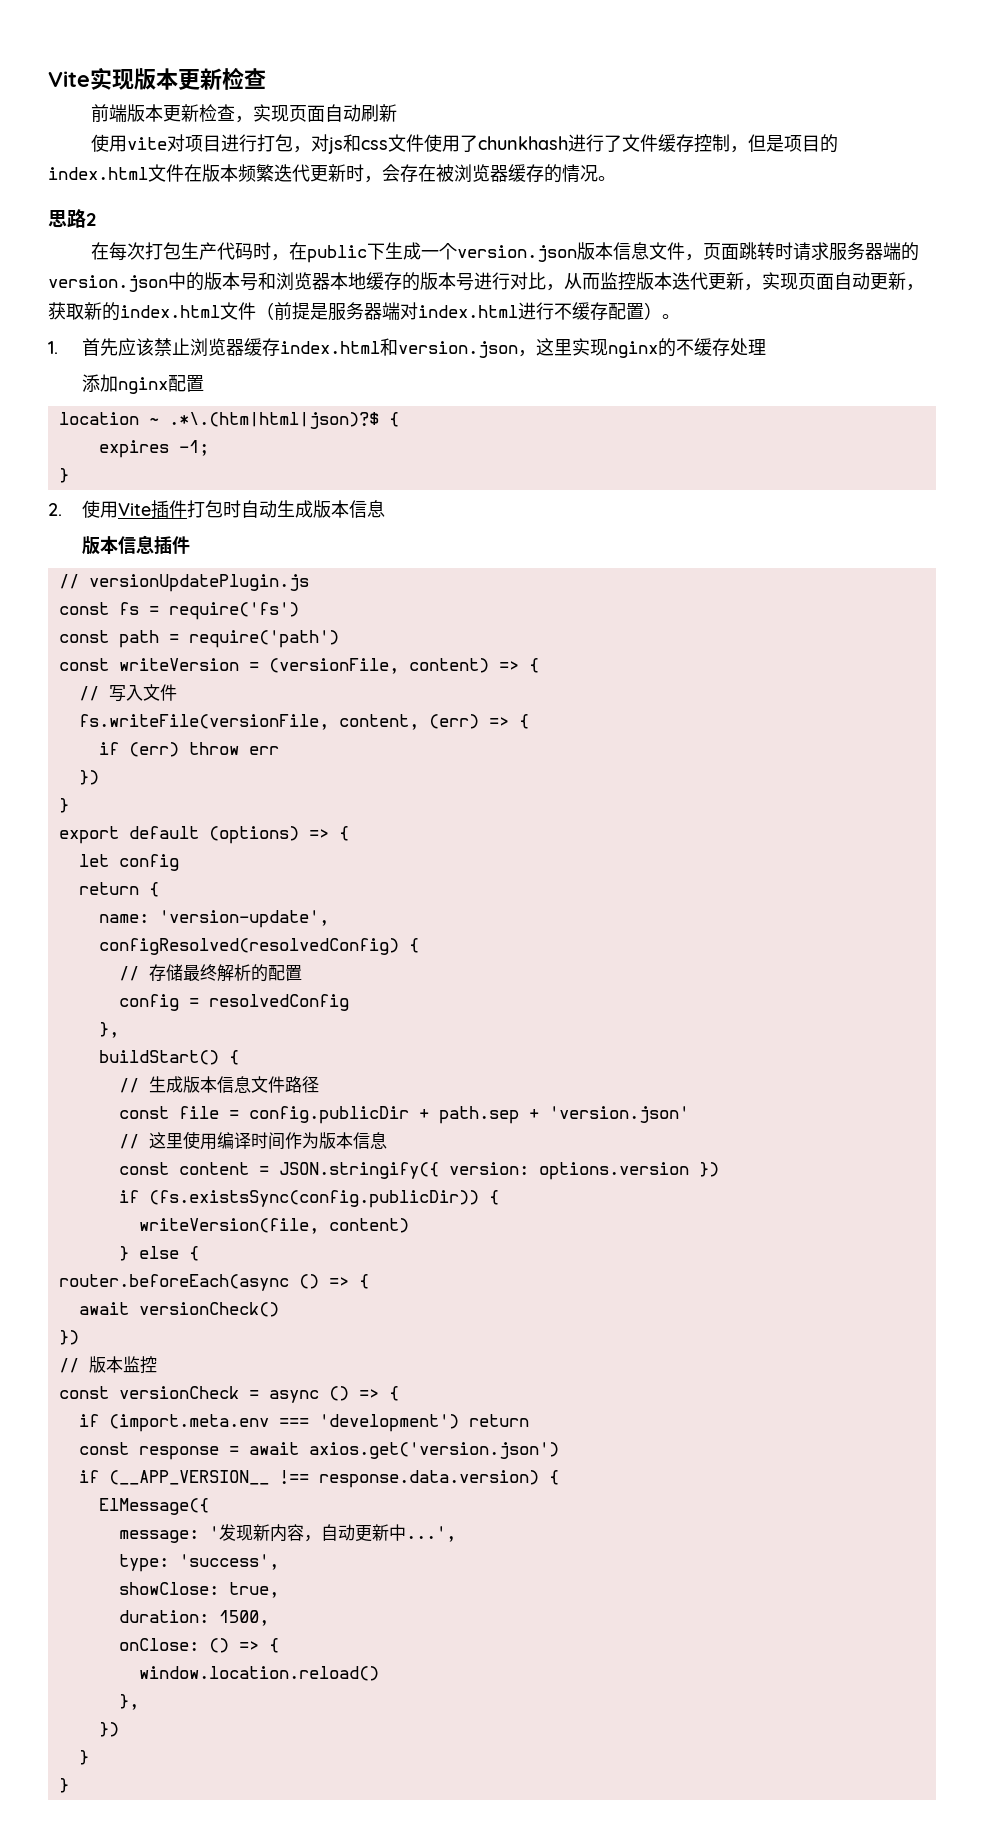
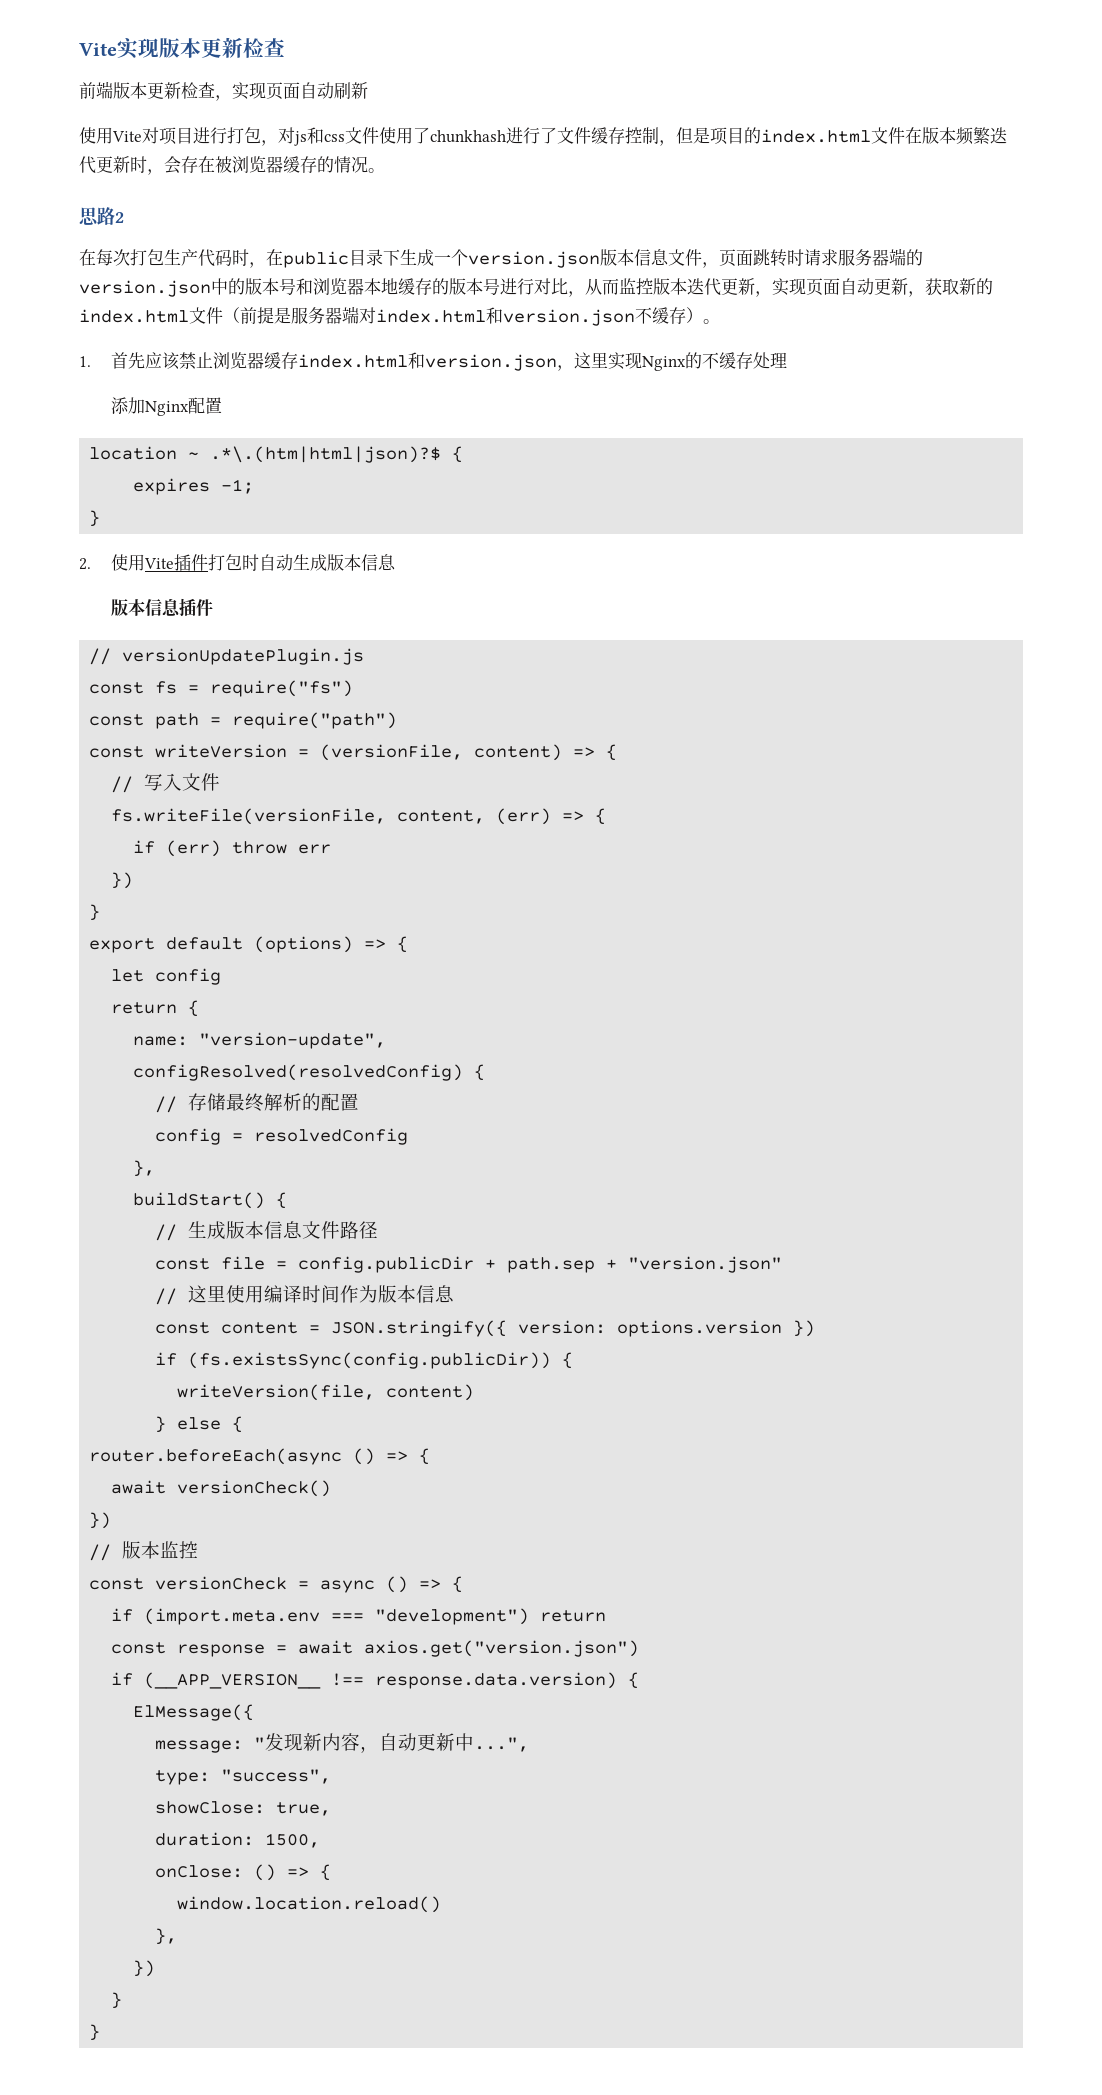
[127,137,168,150] vite -> [112,131,142,142] Vite
(368, 254) none -> [349,249,383,266] 目录
[518,302,644,320] 进行不缓存配置 -> [486,307,686,326] 和version.json不缓存
[607,341,658,358] nginx -> [642,356,687,371] Nginx
[117,377,168,394] nginx -> [145,401,190,416] Nginx
[168,602,299,620] require('fs') -> [210,680,354,697] require("fs")
[188,630,339,648] require('path') -> [232,712,398,729] require("path")
[158,910,329,928] 'version-update', -> [199,1032,387,1049] "version-update",
[548,1106,689,1123] 'version.json' -> [628,1256,783,1273] "version.json"
[318,1414,459,1432] 'development') -> [375,1608,530,1625] "development")
[308,1442,559,1459] axios.get('version.json') -> [364,1640,640,1657] axios.get("version.json")
[208,1526,219,1539] ' -> [254,1737,266,1749] "
[405,1526,456,1542] ...', -> [474,1737,530,1752] ...",
[178,1554,279,1570] 'success', -> [221,1769,332,1784] "success",

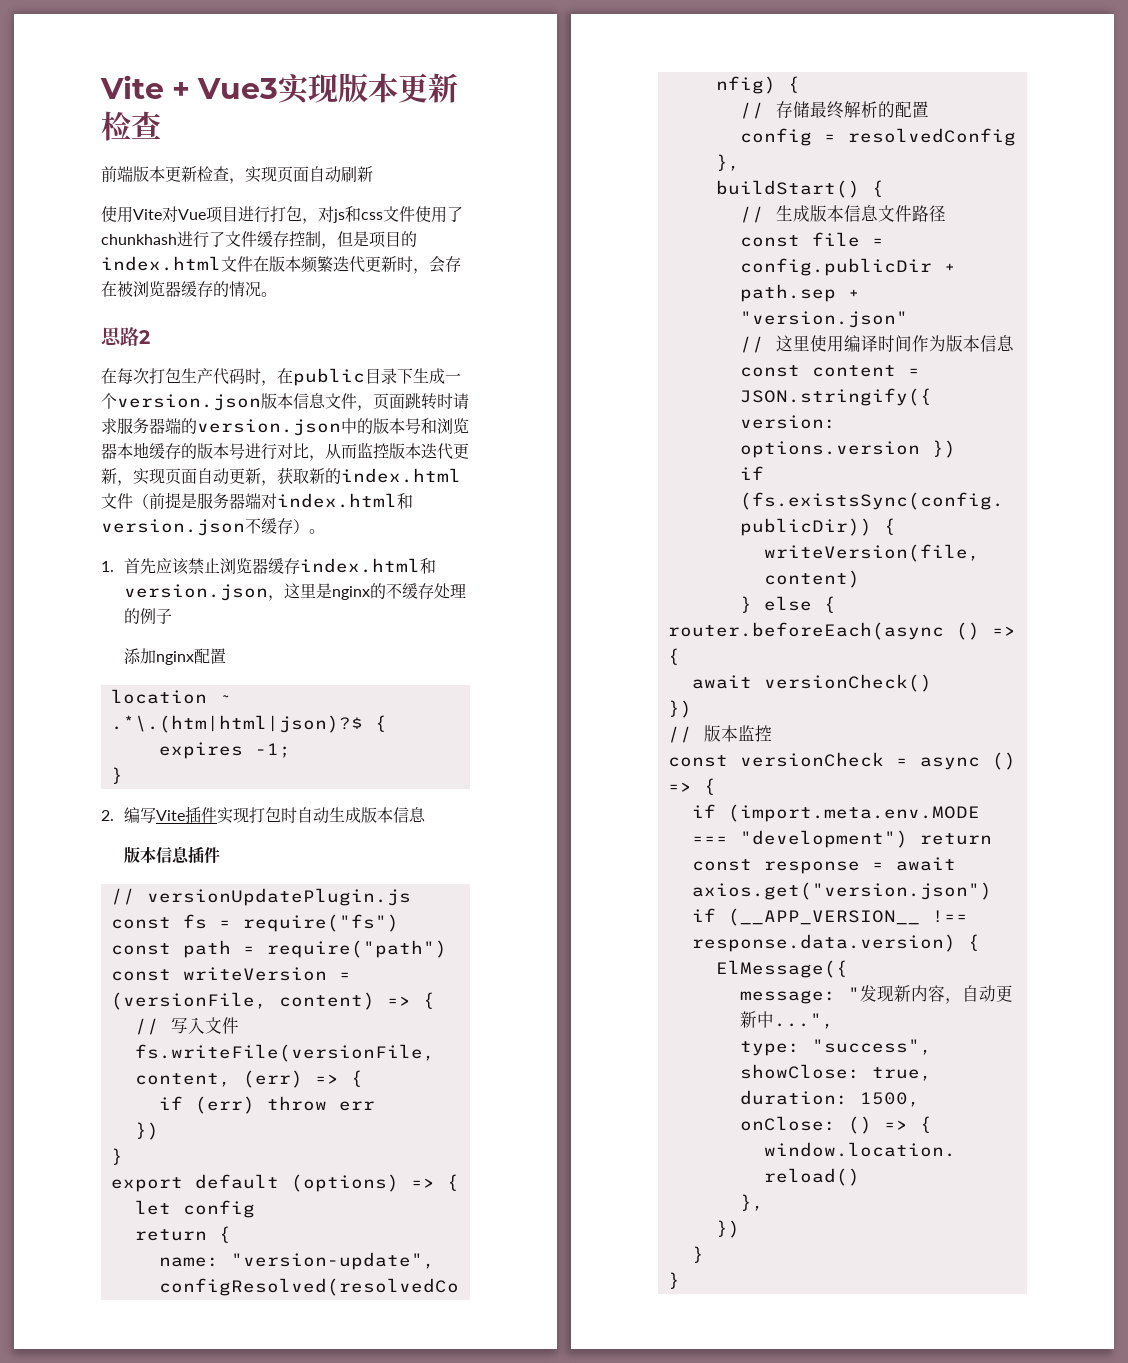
[79,43,117,56] Vite -> [100,75,279,99] Vite + Vue3
(159, 135) none -> [178,209,206,220] Vue
[608,352,687,371] 实现Nginx -> [315,583,370,600] 是nginx
(788, 360) none -> [123,608,172,624] 的例子
[145,401,190,416] Nginx -> [155,651,194,665] nginx
[111,554,146,571] 使用 -> [123,807,156,823] 编写
(209, 562) none -> [216,807,249,824] 实现
[144,1608,321,1625] (import.meta.env -> [727,804,980,822] (import.meta.env.MODE

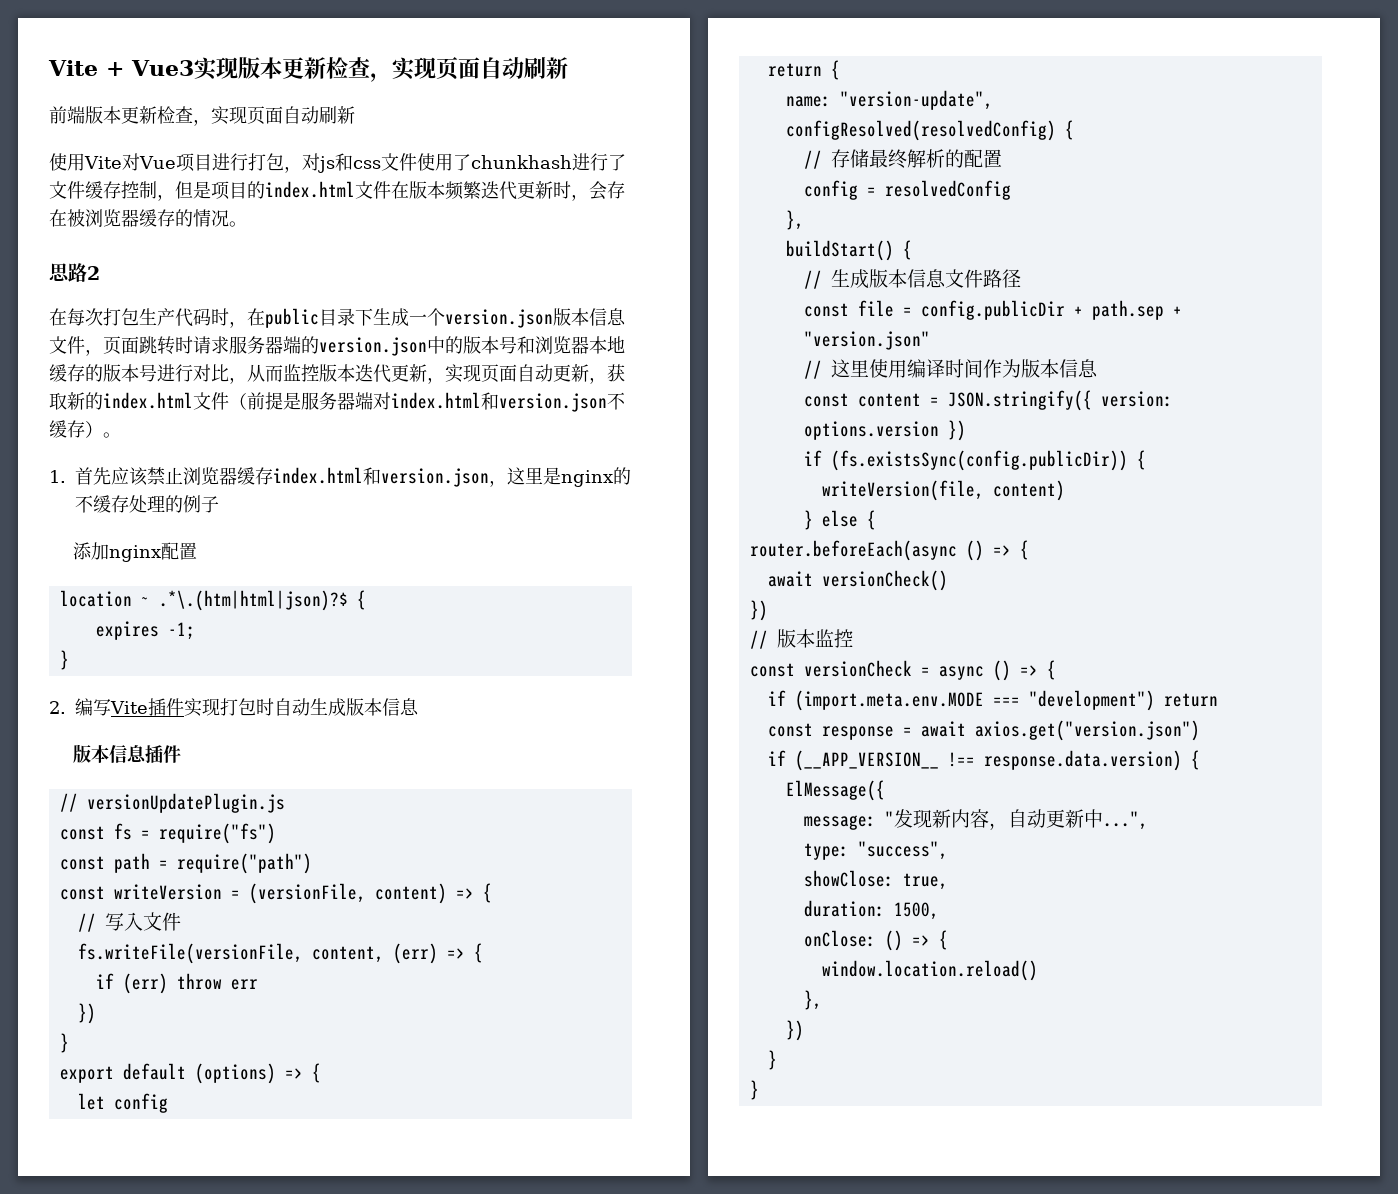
(161, 125) none -> [369,57,568,82] ，实现页面自动刷新

